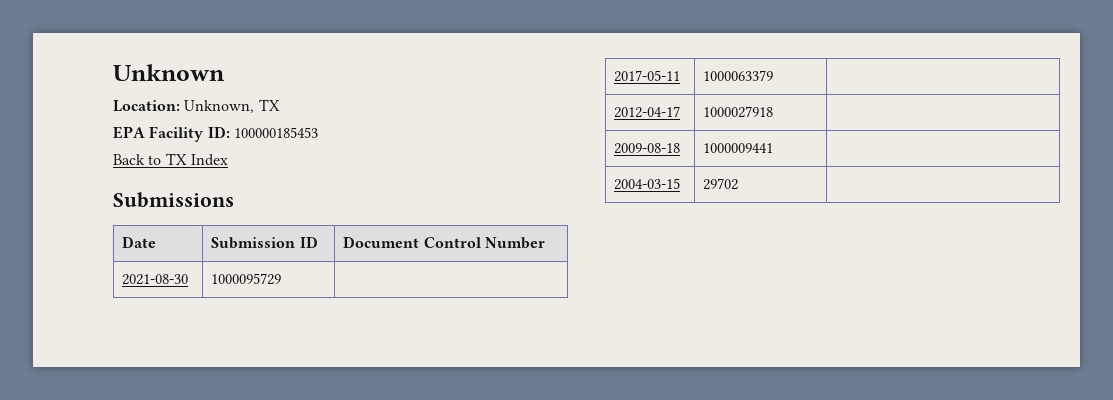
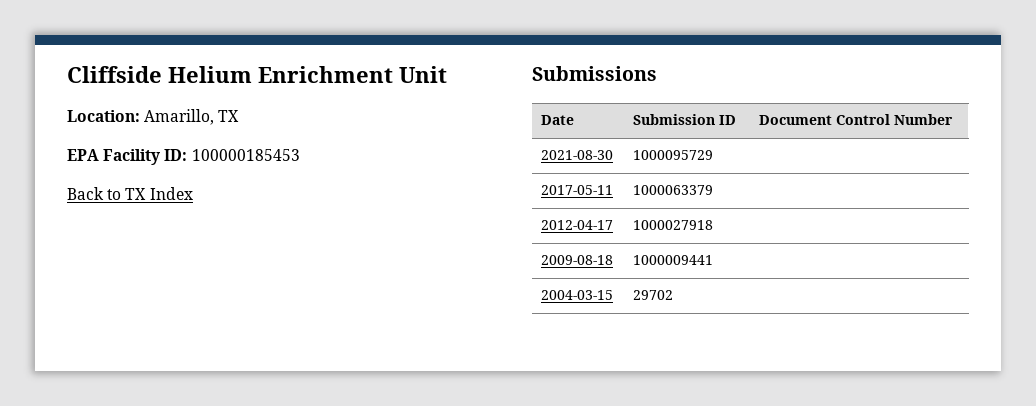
[113,64,225,81] Unknown -> [67,66,447,83] Cliffside Helium Enrichment Unit
[184,100,255,113] Unknown, -> [144,109,215,125] Amarillo,

